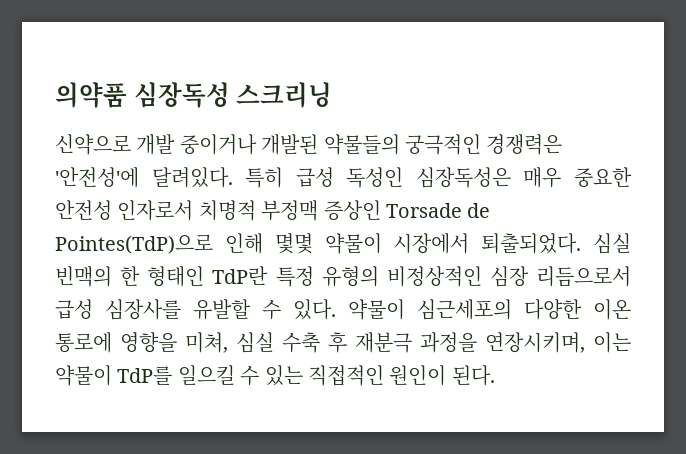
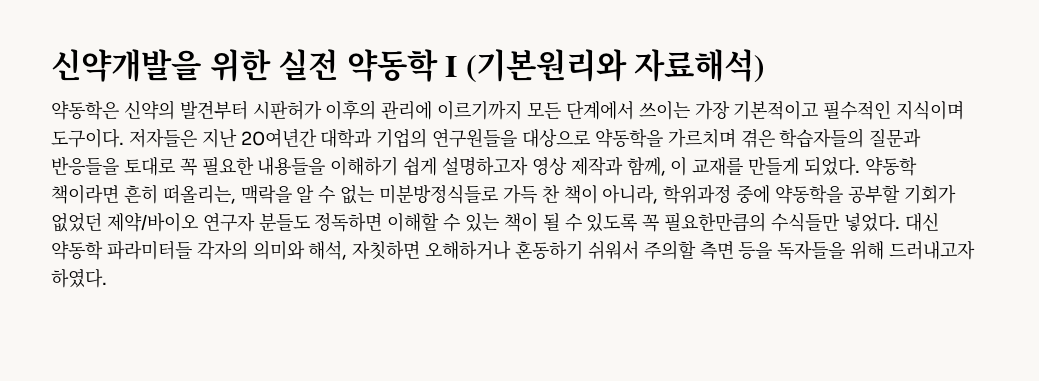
[55,82,333,108] [55,134,563,155] [55,167,632,188] [55,200,491,221] [55,233,631,254] [55,266,631,287] [55,299,631,320] [55,332,631,353] [55,365,495,386] 의약품 심장독성 스크리닝 // 신약으로 개발 중이거나 개발된 약물들의 궁극적인 경쟁력은 '안전성'에 달려있다. 특히 급성 독성인 심장독성은 매우 중요한 안전성 인자로서 치명적 부정맥 증상인 Torsade de Pointes(TdP)으로 인해 몇몇 약물이 시장에서 퇴출되었다. 심실 빈맥의 한 형태인 TdP란 특정 유형의 비정상적인 심장 리듬으로서 급성 심장사를 유발할 수 있다. 약물이 심근세포의 다양한 이온 통로에 영향을 미쳐, 심실 수축 후 재분극 과정을 연장시키며, 이는 약물이 TdP를 일으킬 수 있는 직접적인 원인이 된다. -> [51,49,765,83] [51,100,965,120] [51,128,922,148] [51,156,917,176] [51,184,956,204] [51,212,939,232] [51,240,976,260] [51,268,107,288] 신약개발을 위한 실전 약동학 I (기본원리와 자료해석) // 약동학은 신약의 발견부터 시판허가 이후의 관리에 이르기까지 모든 단계에서 쓰이는 가장 기본적이고 필수적인 지식이며 도구이다. 저자들은 지난 20여년간 대학과 기업의 연구원들을 대상으로 약동학을 가르치며 겪은 학습자들의 질문과 반응들을 토대로 꼭 필요한 내용들을 이해하기 쉽게 설명하고자 영상 제작과 함께, 이 교재를 만들게 되었다. 약동학 책이라면 흔히 떠올리는, 맥락을 알 수 없는 미분방정식들로 가득 찬 책이 아니라, 학위과정 중에 약동학을 공부할 기회가 없었던 제약/바이오 연구자 분들도 정독하면 이해할 수 있는 책이 될 수 있도록 꼭 필요한만큼의 수식들만 넣었다. 대신 약동학 파라미터들 각자의 의미와 해석, 자칫하면 오해하거나 혼동하기 쉬워서 주의할 측면 등을 독자들을 위해 드러내고자 하였다.

